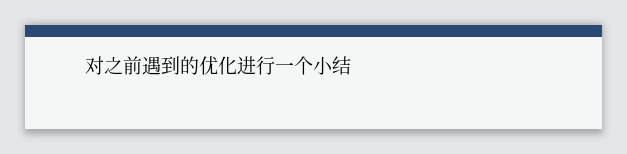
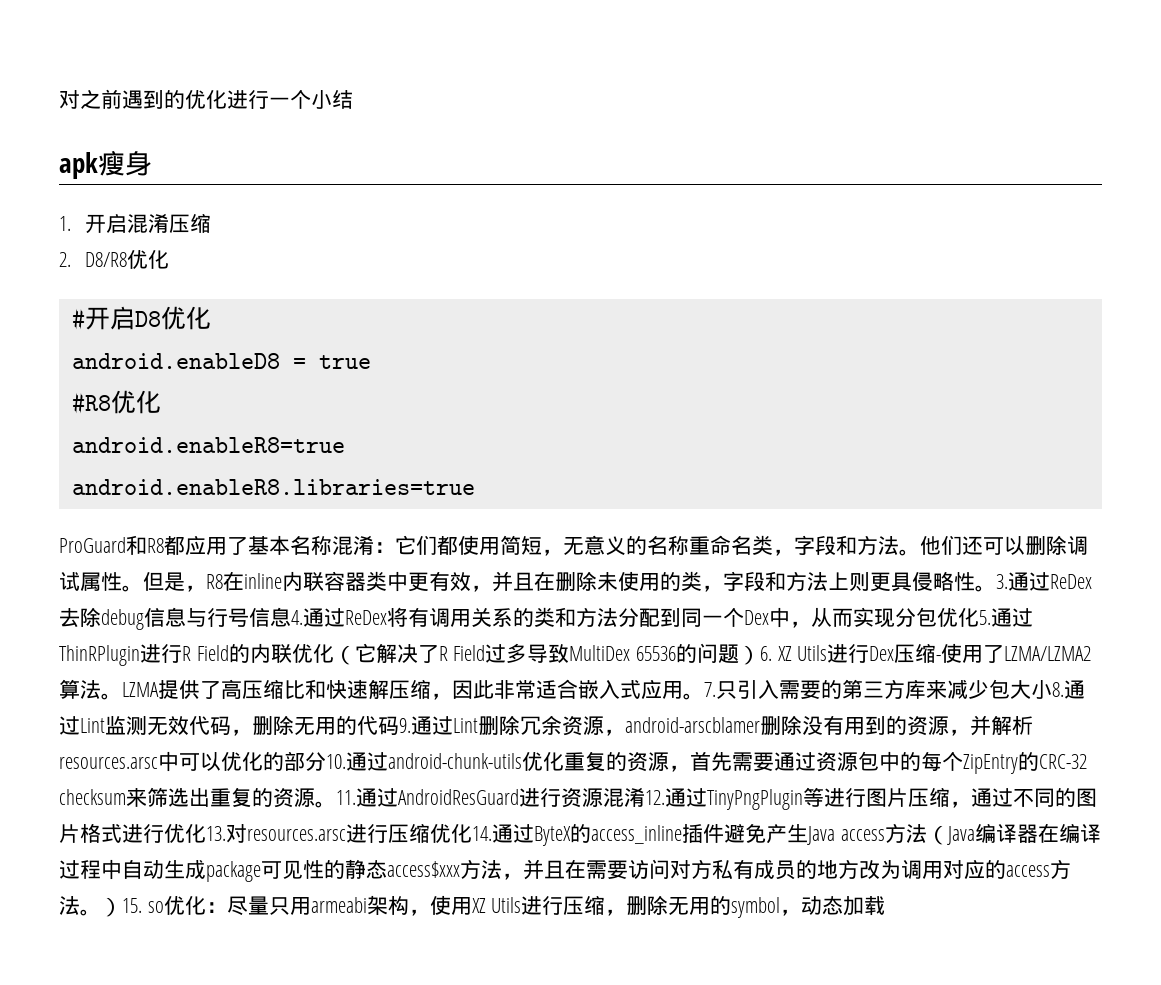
(351, 65) none -> [59,150,152,179] [59,213,211,234] [59,250,169,269] [71,306,211,330] [71,353,371,369] [71,390,161,414] [71,437,345,453] [71,479,475,495] [59,535,1088,556] [59,571,1092,592] [59,607,1033,630] [59,643,1092,666] [59,679,1085,700] [59,715,1033,736] [59,751,1087,774] [59,787,1097,810] [59,823,1101,846] [59,859,1071,882] [59,895,886,918] // apk瘦身 // 1.开启混淆压缩 // 2. D8/R8优化 // #开启D8优化 // android.enableD8 = true // #R8优化 // android.enableR8=true // android.enableR8.libraries=true // ProGuard和R8都应用了基本名称混淆：它们都使用简短，无意义的名称重命名类，字段和方法。他们还可以删除调试属性。但是，R8在inline内联容器类中更有效，并且在删除未使用的类，字段和方法上则更具侵略性。3.通过ReDex去除debug信息与行号信息4.通过ReDex将有调用关系的类和方法分配到同一个Dex中，从而实现分包优化5.通过ThinRPlugin进行R Field的内联优化（它解决了R Field过多导致MultiDex 65536的问题）6. XZ Utils进行Dex压缩-使用了LZMA/LZMA2算法。LZMA提供了高压缩比和快速解压缩，因此非常适合嵌入式应用。7.只引入需要的第三方库来减少包大小8.通过Lint监测无效代码，删除无用的代码9.通过Lint删除冗余资源，android-arscblamer删除没有用到的资源，并解析resources.arsc中可以优化的部分10.通过android-chunk-utils优化重复的资源，首先需要通过资源包中的每个ZipEntry的CRC-32 checksum来筛选出重复的资源。11.通过AndroidResGuard进行资源混淆12.通过TinyPngPlugin等进行图片压缩，通过不同的图片格式进行优化13.对resources.arsc进行压缩优化14.通过ByteX的access_inline插件避免产生Java access方法（Java编译器在编译过程中自动生成package可见性的静态access$xxx方法，并且在需要访问对方私有成员的地方改为调用对应的access方法。）15. so优化：尽量只用armeabi架构，使用XZ Utils进行压缩，删除无用的symbol，动态加载

